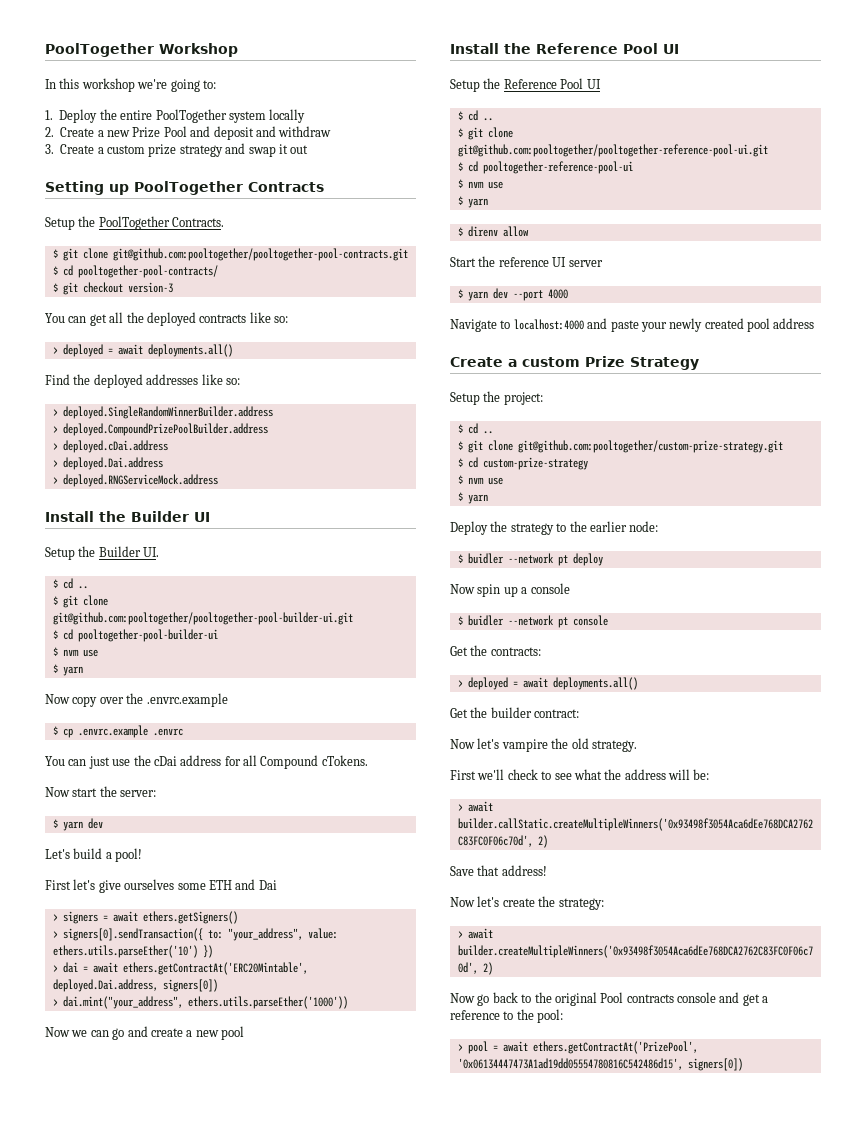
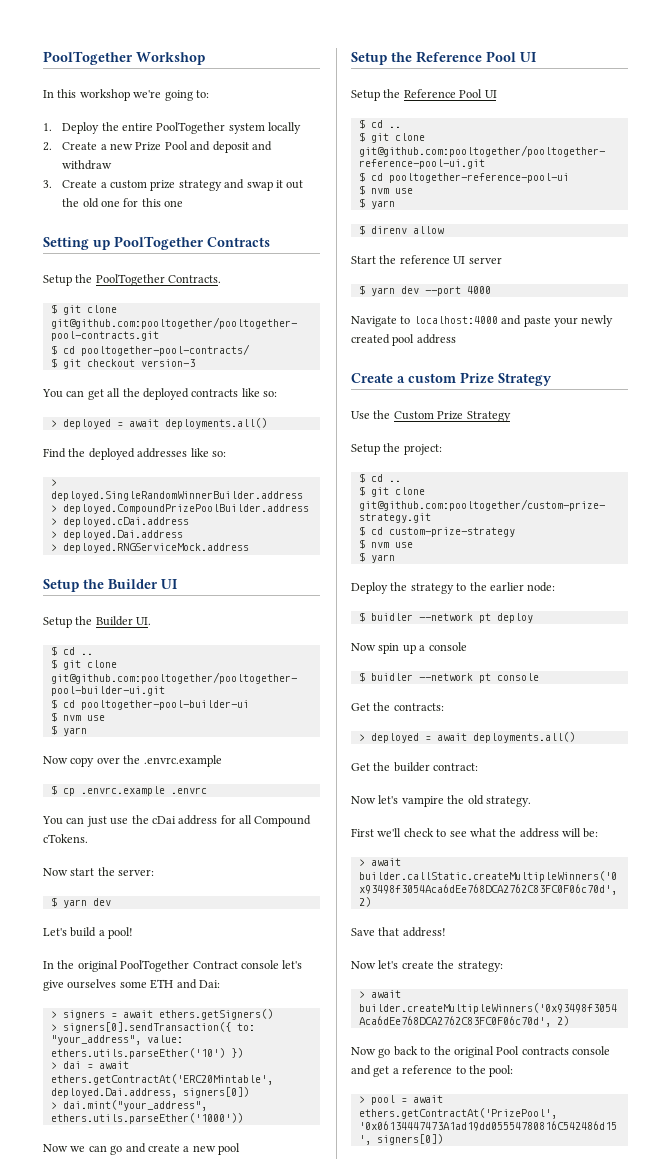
(309, 149) none -> [62,198,184,208] the old one for this one
[45,511,94,522] Install -> [43,579,79,592] Setup
[45,880,71,890] First -> [43,960,279,972] In the original PoolTogether Contract console
[258,880,277,890] Dai -> [198,980,220,988] Dai:
[450,43,499,54] Install -> [351,52,387,65] Setup
(699, 363) none -> [351,410,511,422] // Use the Custom Prize Strategy

